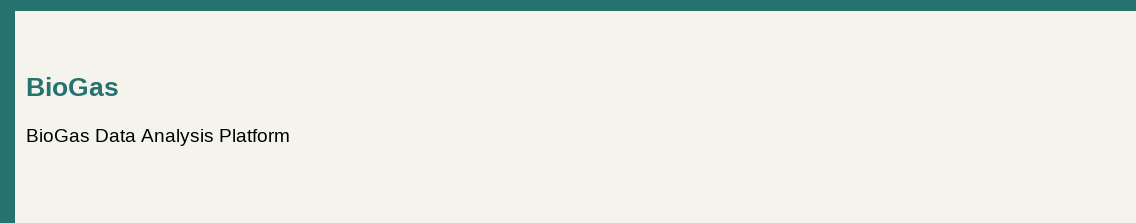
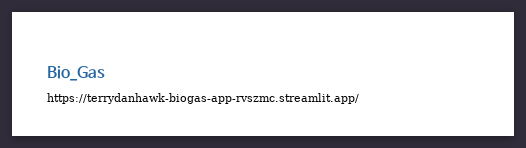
[26,77,119,96] [26,129,291,146] BioGas // BioGas Data Analysis Platform -> [47,66,105,81] [47,93,359,104] Bio_Gas // https://terrydanhawk-biogas-app-rvszmc.streamlit.app/

